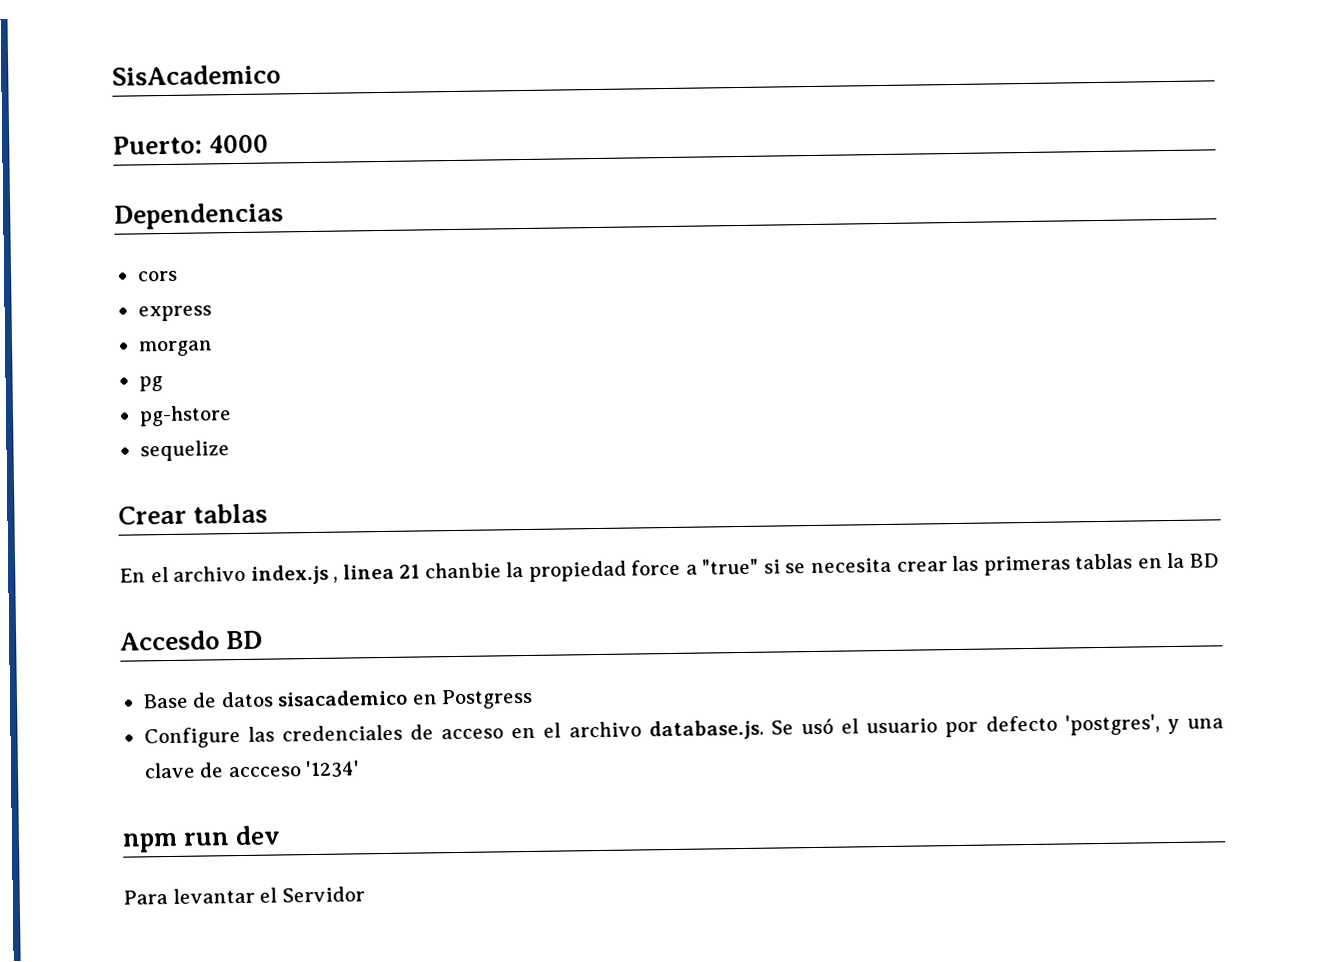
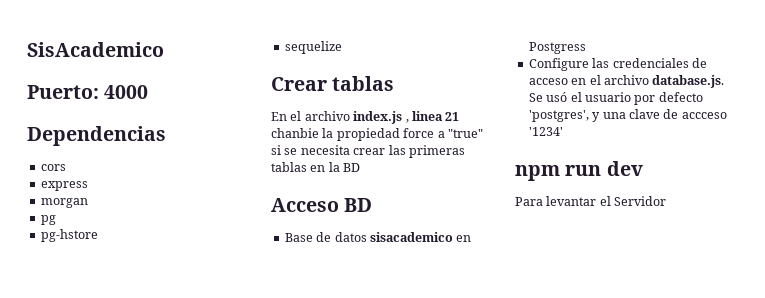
[120,630,220,651] Accesdo -> [271,198,339,212] Acceso

